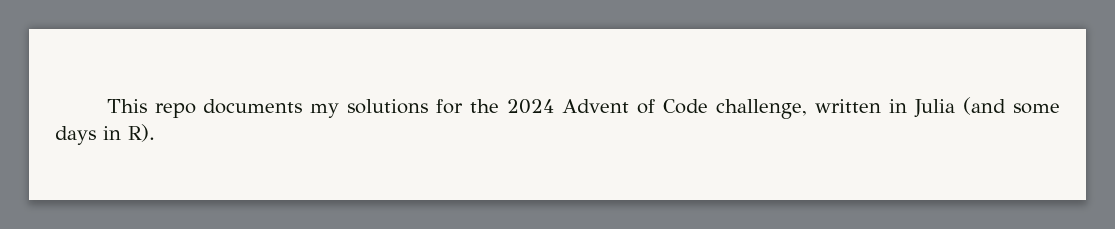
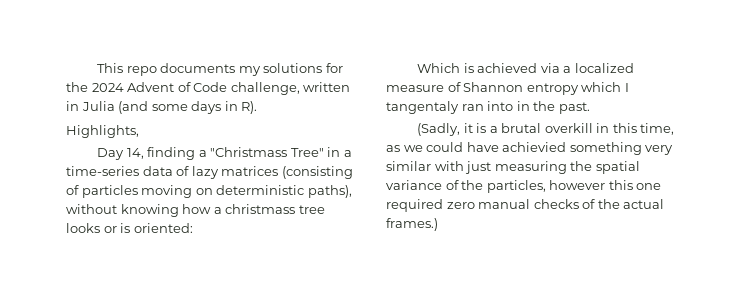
(155, 133) none -> [66,125,139,138] [97,147,352,160] [66,166,353,179] [66,185,352,198] [66,204,325,217] [66,223,193,233] [417,63,634,73] [386,82,629,95] [386,101,590,114] [417,123,675,136] [386,142,674,155] [386,161,640,174] [386,180,662,193] [386,199,665,212] [386,218,438,231] // Highlights, // Day 14, finding a "Christmass Tree" in a time-series data of lazy matrices (consisting of particles moving on deterministic paths), without knowing how a christmass tree looks or is oriented: // Which is achieved via a localized measure of Shannon entropy which I tangentaly ran into in the past. // (Sadly, it is a brutal overkill in this time, as we could have achievied something very similar with just measuring the spatial variance of the particles, however this one required zero manual checks of the actual frames.)

